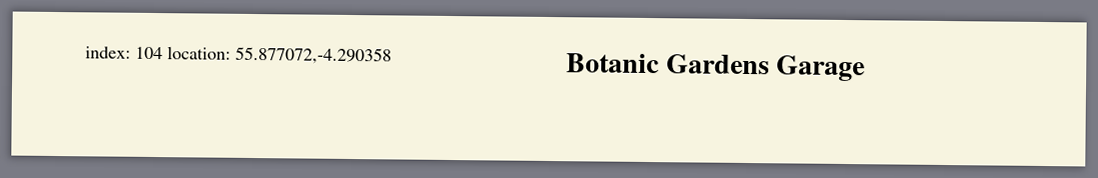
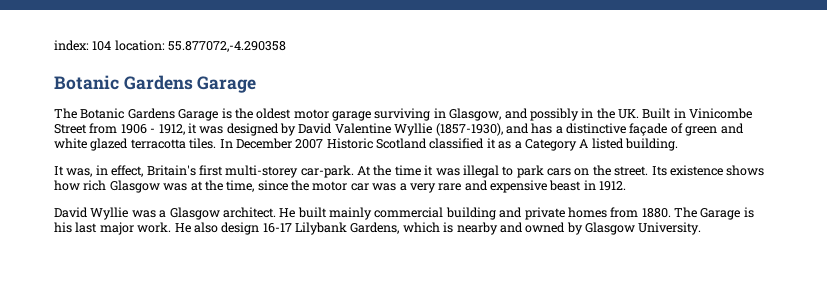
(866, 68) none -> [54,108,753,121] [54,123,744,136] [54,138,678,151] [54,165,765,178] [54,180,627,193] [54,207,754,220] [54,222,702,235] // The Botanic Gardens Garage is the oldest motor garage surviving in Glasgow, and possibly in the UK. Built in Vinicombe Street from 1906 - 1912, it was designed by David Valentine Wyllie (1857-1930), and has a distinctive façade of green and white glazed terracotta tiles. In December 2007 Historic Scotland classified it as a Category A listed building. // It was, in effect, Britain's first multi-storey car-park. At the time it was illegal to park cars on the street. Its existence shows how rich Glasgow was at the time, since the motor car was a very rare and expensive beast in 1912. // David Wyllie was a Glasgow architect. He built mainly commercial building and private homes from 1880. The Garage is his last major work. He also design 16-17 Lilybank Gardens, which is nearby and owned by Glasgow University.

